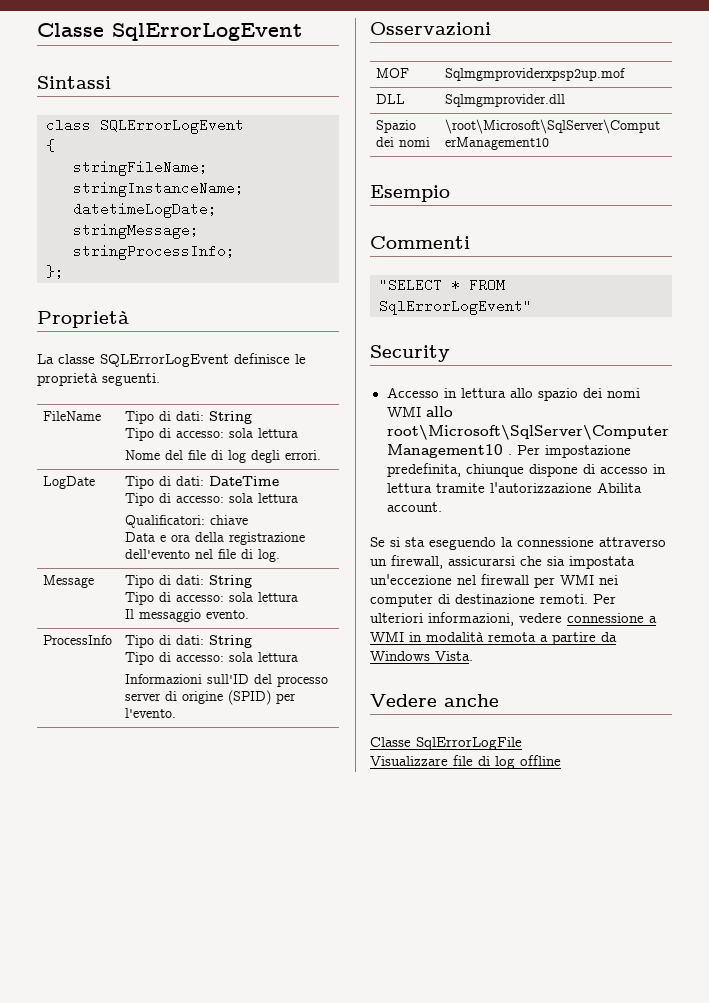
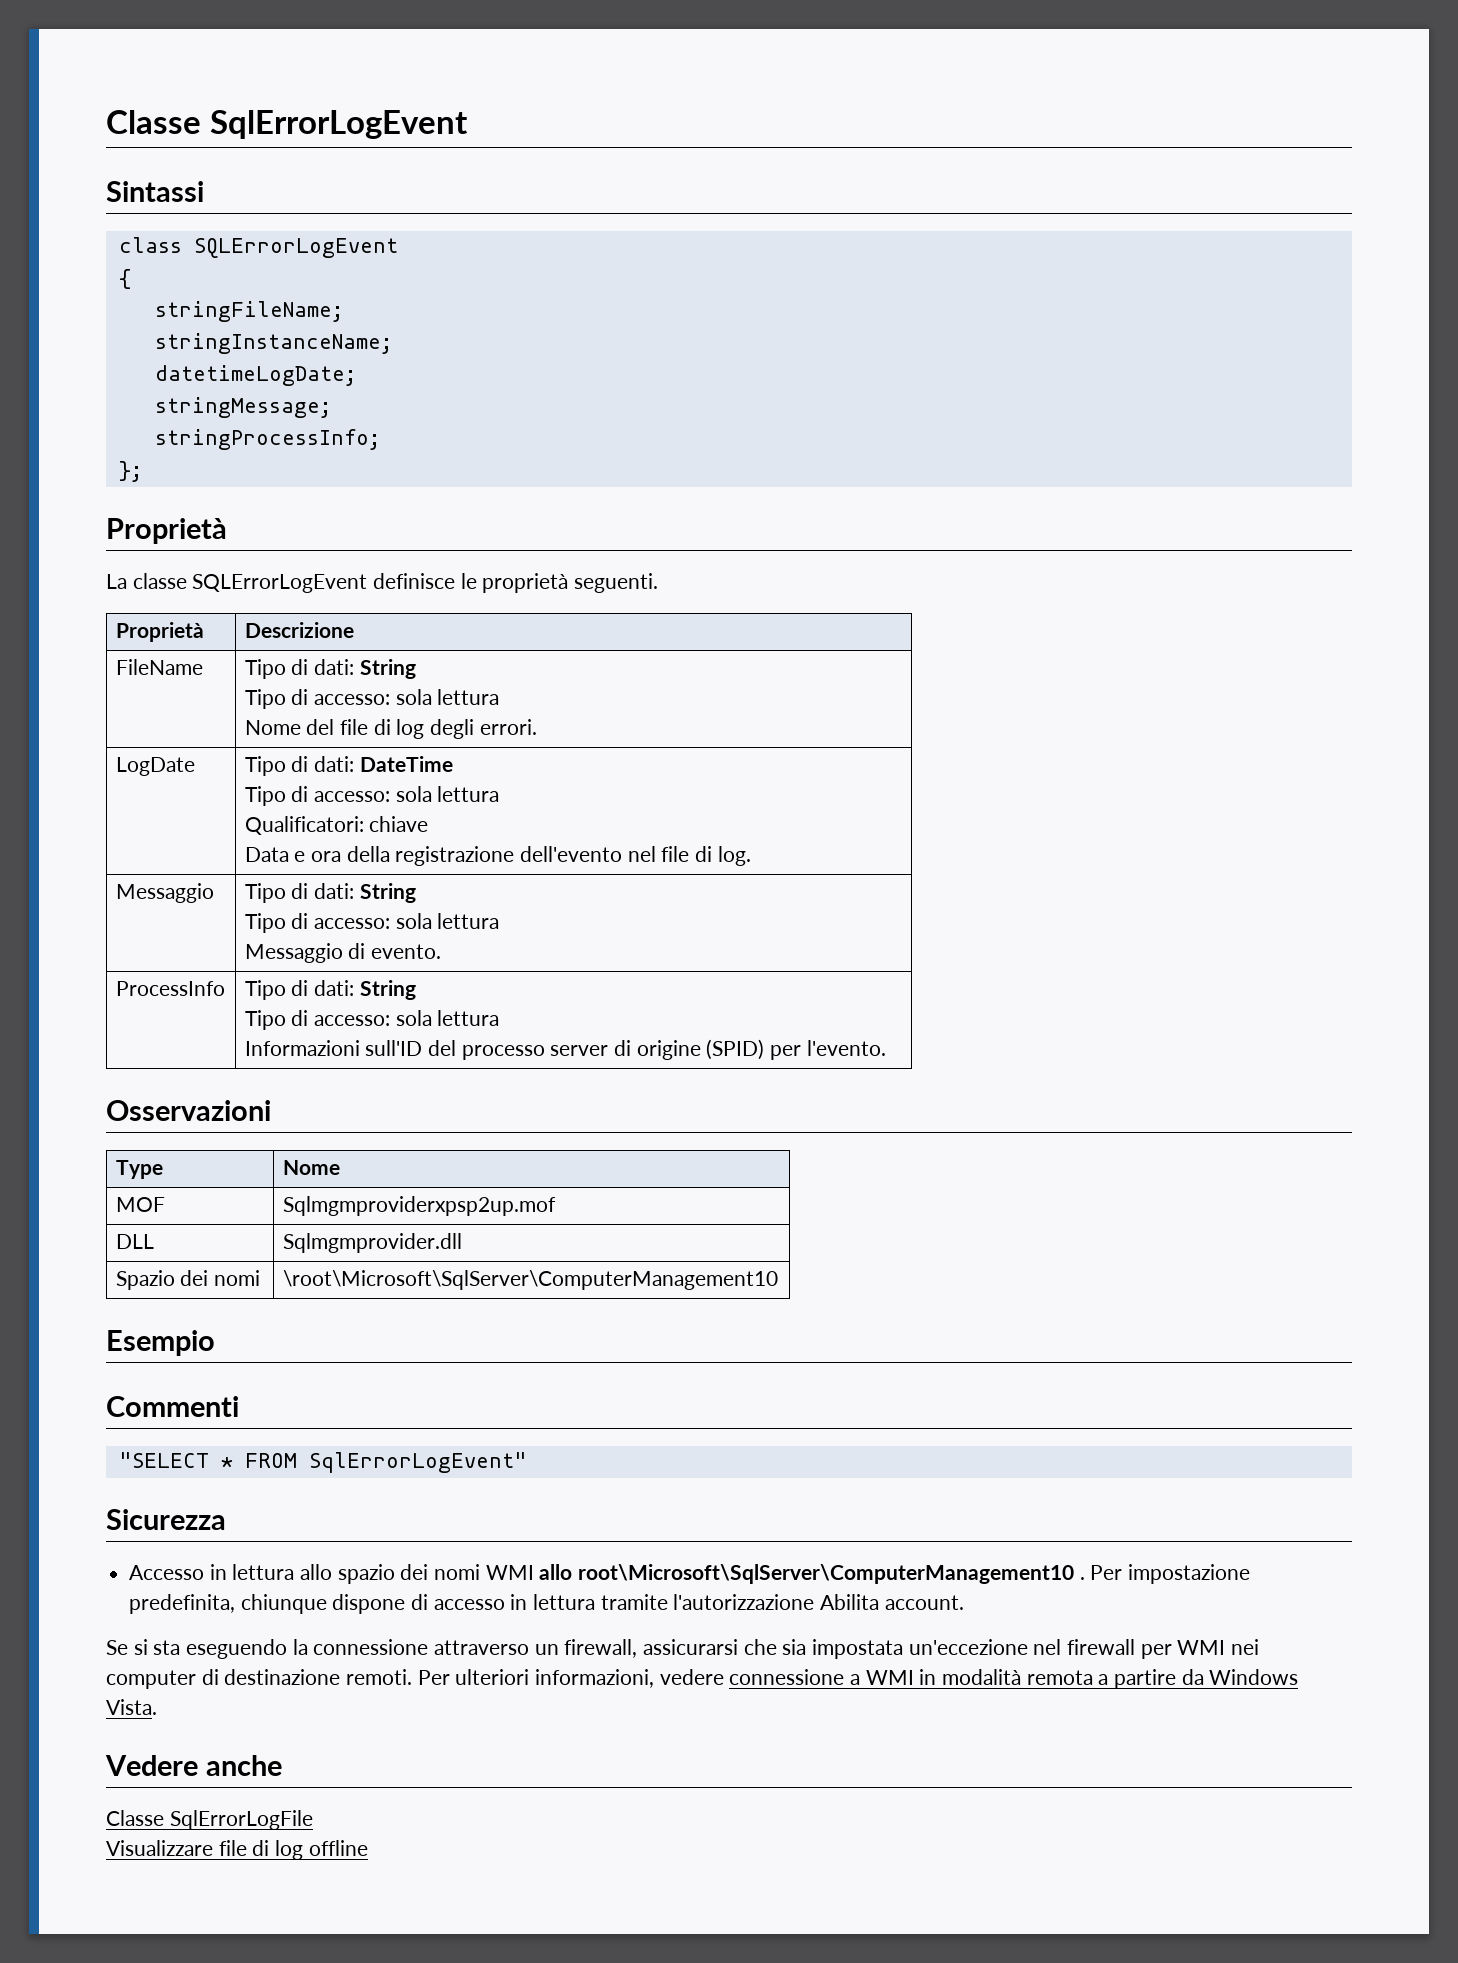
(160, 379) none -> [115,622,204,642] [244,622,354,638] // Proprietà | Descrizione
[43,575,95,588] [125,575,253,588] [125,592,299,605] [125,609,202,622] Message | Tipo di dati: String // Tipo di accesso: sola lettura // Il messaggio -> [115,883,214,903] [244,883,416,903] [244,913,500,933] [244,943,366,963] Messaggio | Tipo di dati: String // Tipo di accesso: sola lettura // Messaggio di
(491, 29) none -> [115,1160,163,1179] [282,1160,340,1175] // Type | Nome
[370,345,450,362] Security -> [106,1509,226,1530] Sicurezza

